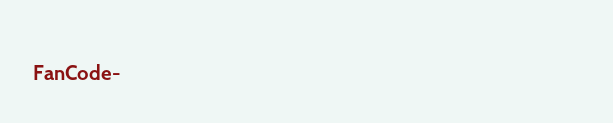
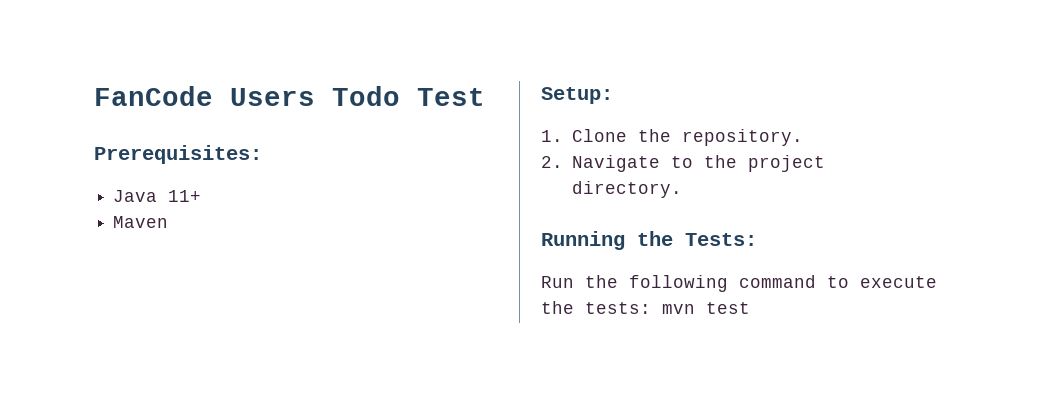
[33,64,121,80] FanCode- -> [94,86,485,106] [94,145,262,164] [113,190,202,202] [113,216,169,228] [541,87,613,104] [541,129,803,146] [541,155,825,172] [571,181,682,198] [541,231,757,250] [541,275,937,292] [541,301,750,314] FanCode Users Todo Test // Prerequisites: // Java 11+ // Maven // Setup: // 1. Clone the repository. // 2. Navigate to the project directory. // Running the Tests: // Run the following command to execute the tests: mvn test

